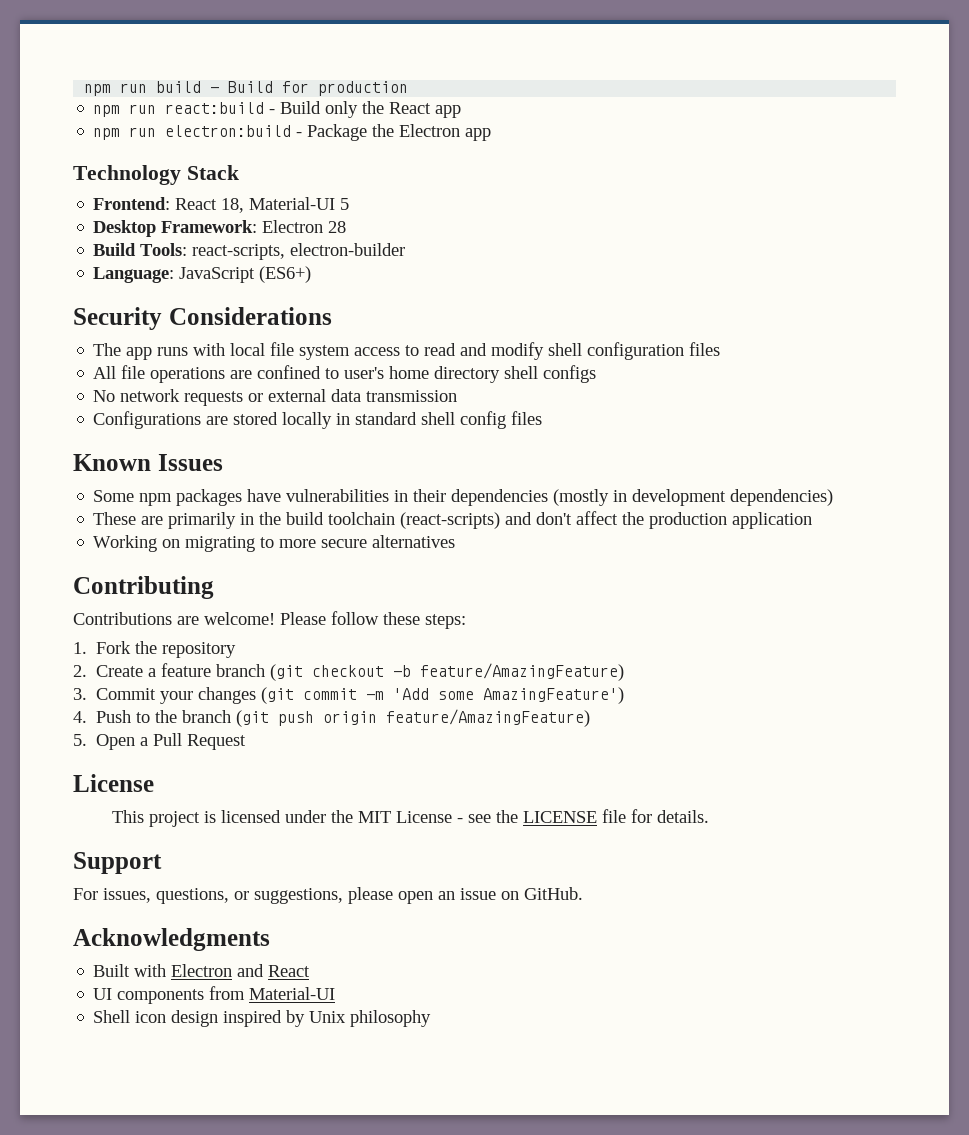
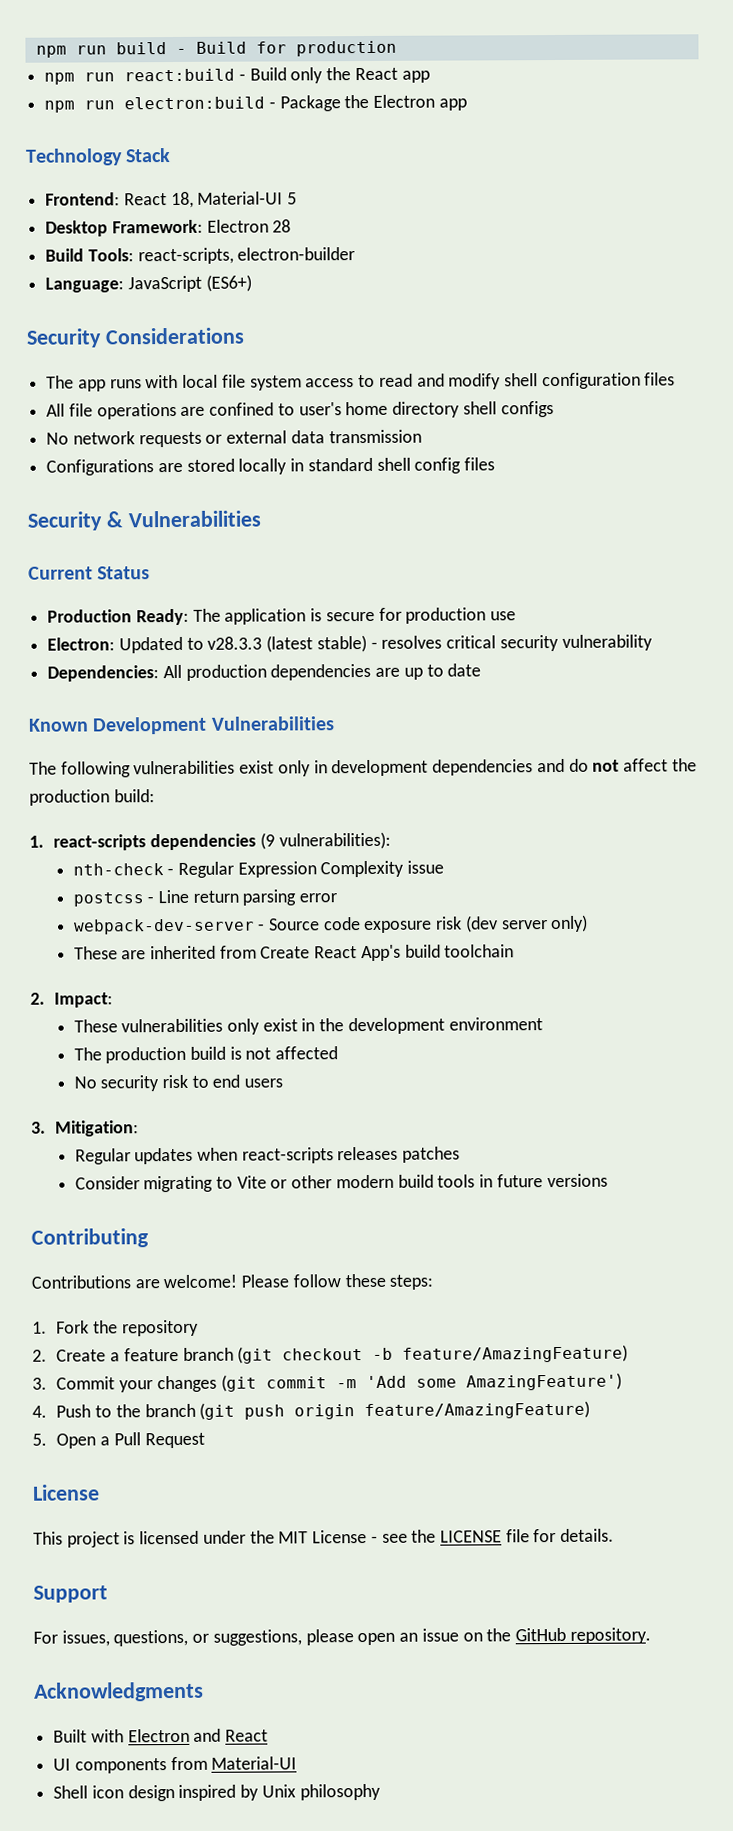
[73,454,223,471] [93,489,834,506] [93,511,813,529] [93,535,456,552] Known Issues // Some npm packages have vulnerabilities in their dependencies (mostly in development dependencies) // These are primarily in the build toolchain (react-scripts) and don't affect the production application // Working on migrating to more secure alternatives -> [27,510,261,531] [28,566,151,580] [47,607,517,626] [47,634,653,654] [47,663,482,682] [28,716,335,735] [29,758,697,778] [29,789,155,806] [29,831,391,851] [72,860,445,878] [72,889,338,907] [73,914,589,935] [73,944,515,962] [30,992,114,1008] [73,1017,543,1035] [73,1046,339,1064] [73,1074,284,1092] [31,1120,140,1137] [74,1146,461,1165] [74,1173,608,1193] Security & Vulnerabilities // Current Status // Production Ready: The application is secure for production use // Electron: Updated to v28.3.3 (latest stable) - resolves critical security vulnerability // Dependencies: All production dependencies are up to date // Known Development Vulnerabilities // The following vulnerabilities exist only in development dependencies and do not affect the production build: // 1. react-scripts dependencies (9 vulnerabilities): // nth-check - Regular Expression Complexity issue // postcss - Line return parsing error // webpack-dev-server - Source code exposure risk (dev server only) // These are inherited from Create React App's build toolchain // 2. Impact: // These vulnerabilities only exist in the development environment // The production build is not affected // No security risk to end users // 3. Mitigation: // Regular updates when react-scripts releases patches // Consider migrating to Vite or other modern build tools in future versions
[524,887,583,900] GitHub. -> [486,1627,651,1644] the GitHub repository.

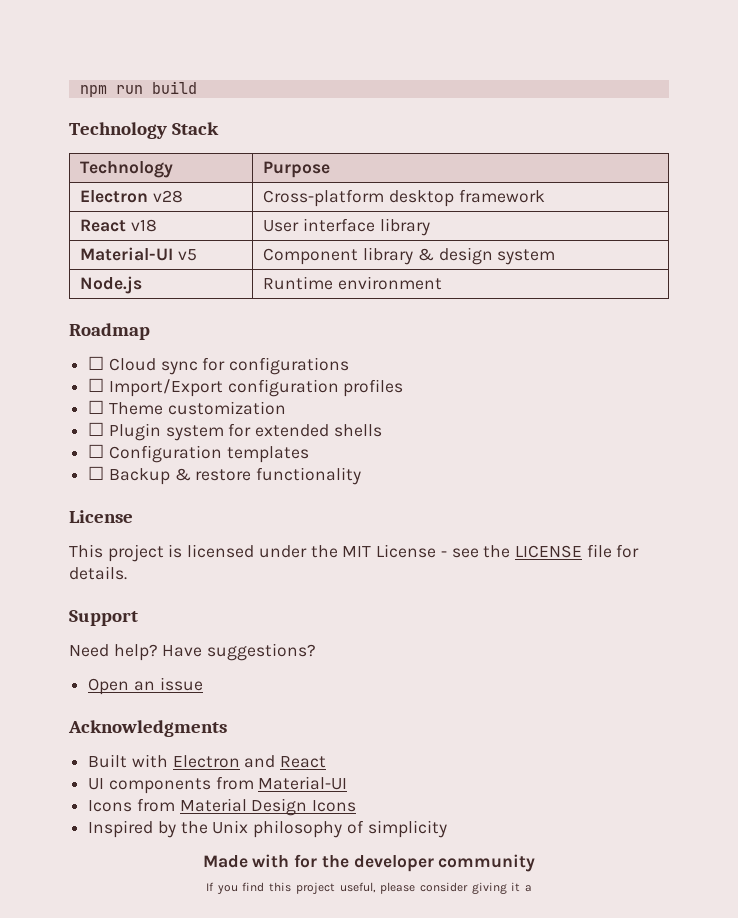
[175,40,397,57] [44,67,430,85] [44,94,467,113] [25,148,172,166] [45,191,298,209] [45,219,292,237] [45,247,356,265] [45,274,252,293] [26,327,245,348] [46,372,676,392] [46,401,554,420] [46,429,422,448] [46,457,496,476] [27,510,261,531] [28,566,151,580] [47,607,517,626] [47,634,653,654] [47,663,482,682] [28,716,335,735] [29,758,697,778] [29,789,155,806] [29,831,391,851] [72,860,445,878] [72,889,338,907] [73,914,589,935] [73,944,515,962] [30,992,114,1008] [73,1017,543,1035] [73,1046,339,1064] [73,1074,284,1092] [31,1120,140,1137] [74,1146,461,1165] [74,1173,608,1193] [31,1228,149,1248] [31,1273,434,1290] [32,1319,199,1337] [32,1344,629,1364] [32,1372,622,1393] [32,1400,591,1420] [32,1432,205,1449] - Build for production // npm run react:build - Build only the React app // npm run electron:build - Package the Electron app // Technology Stack // Frontend: React 18, Material-UI 5 // Desktop Framework: Electron 28 // Build Tools: react-scripts, electron-builder // Language: JavaScript (ES6+) // Security Considerations // The app runs with local file system access to read and modify shell configuration files // All file operations are confined to user's home directory shell configs // No network requests or external data transmission // Configurations are stored locally in standard shell config files // Security & Vulnerabilities // Current Status // Production Ready: The application is secure for production use // Electron: Updated to v28.3.3 (latest stable) - resolves critical security vulnerability // Dependencies: All production dependencies are up to date // Known Development Vulnerabilities // The following vulnerabilities exist only in development dependencies and do not affect the production build: // 1. react-scripts dependencies (9 vulnerabilities): // nth-check - Regular Expression Complexity issue // postcss - Line return parsing error // webpack-dev-server - Source code exposure risk (dev server only) // These are inherited from Create React App's build toolchain // 2. Impact: // These vulnerabilities only exist in the development environment // The production build is not affected // No security risk to end users // 3. Mitigation: // Regular updates when react-scripts releases patches // Consider migrating to Vite or other modern build tools in future versions // Contributing // Contributions are welcome! Please follow these steps: // 1. Fork the repository // 2. Create a feature branch (git checkout -b feature/AmazingFeature) // 3. Commit your changes (git commit -m 'Add some AmazingFeature') // 4. Push to the branch (git push origin feature/AmazingFeature) // 5. Open a Pull Request -> [69,122,220,139] [80,161,174,178] [263,161,331,178] [80,190,184,203] [263,189,545,207] [80,219,158,232] [263,218,430,236] [80,247,198,261] [263,247,556,265] [80,276,143,294] [263,276,443,290] [69,323,150,340] [88,356,350,375] [88,378,404,397] [88,400,286,415] [88,422,382,441] [88,444,309,463] [88,466,362,485] // Technology Stack // Technology | Purpose // Electron v28 | Cross-platform desktop framework // React v18 | User interface library // Material-UI v5 | Component library & design system // Node.js | Runtime environment // Roadmap // ☐ Cloud sync for configurations // ☐ Import/Export configuration profiles // ☐ Theme customization // ☐ Plugin system for extended shells // ☐ Configuration templates // ☐ Backup & restore functionality
[33,1627,651,1647] For issues, questions, or suggestions, please open an issue on the GitHub repository. -> [69,643,317,661] [88,677,203,695] Need help? Have suggestions? // Open an issue
[53,1783,381,1802] Shell icon design inspired by Unix philosophy -> [88,798,357,816] [88,820,447,838] [202,854,536,872] [205,882,533,894] Icons from Material Design Icons // Inspired by the Unix philosophy of simplicity // Made with for the developer community // If you find this project useful, please consider giving it a

